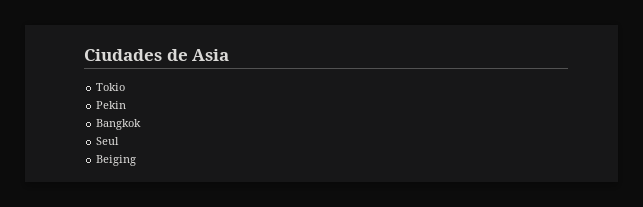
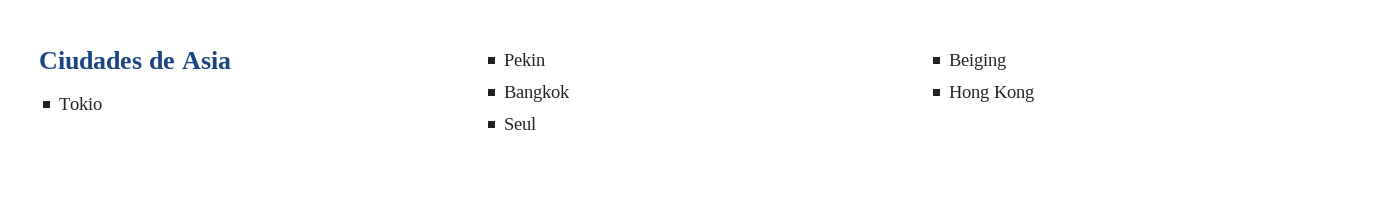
(137, 160) none -> [949,86,1035,102] // Hong Kong

